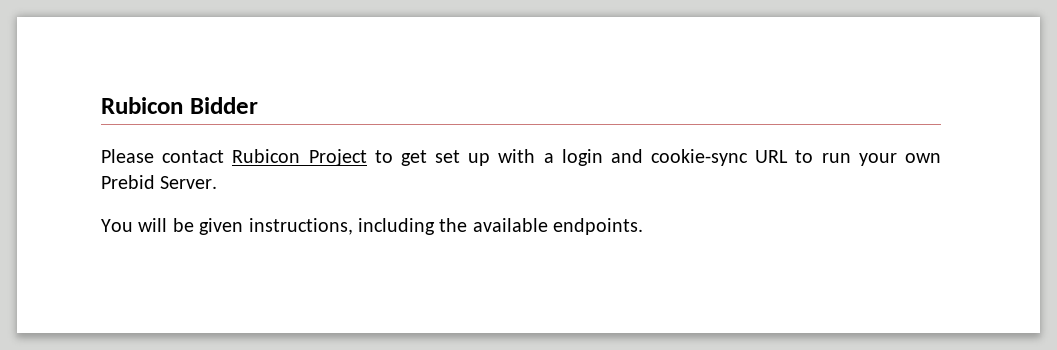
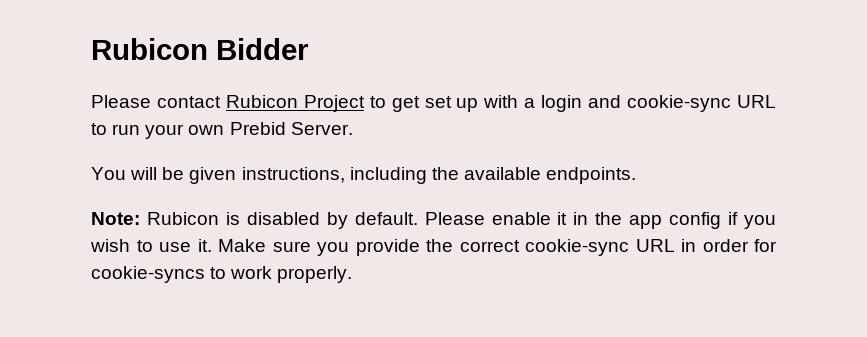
(644, 226) none -> [91,212,777,229] [90,239,777,256] [91,266,353,283] // Note: Rubicon is disabled by default. Please enable it in the app config if you wish to use it. Make sure you provide the correct cookie-sync URL in order for cookie-syncs to work properly.

